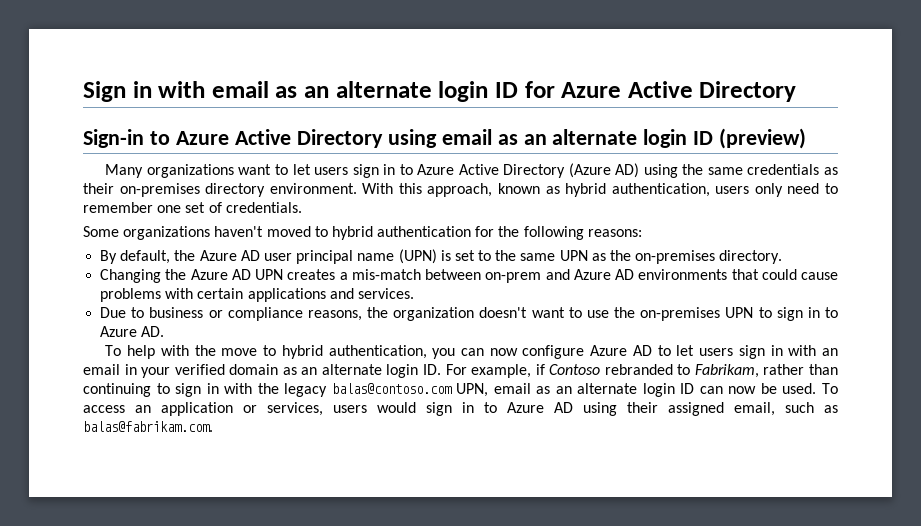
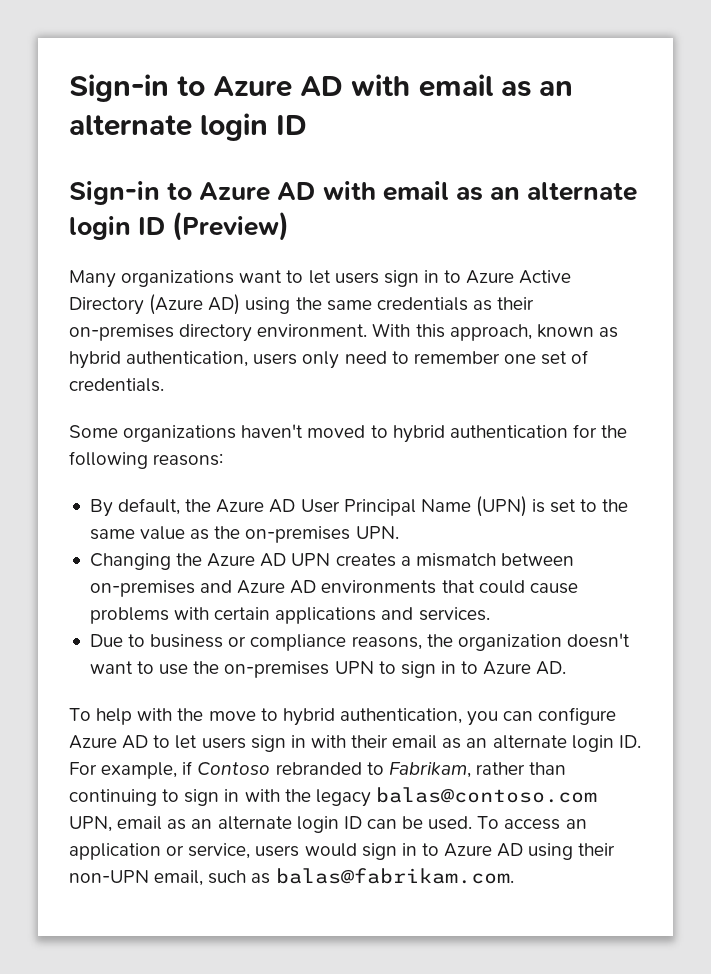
[83,81,797,102] [83,128,807,149] Sign in with email as an alternate login ID for Azure Active Directory // Sign-in to Azure Active Directory using email as an alternate login ID (preview) -> [69,74,573,102] [69,113,308,141] [69,181,638,205] [69,211,290,241] Sign-in to Azure AD with email as an alternate login ID // Sign-in to Azure AD with email as an alternate login ID (Preview)
[263,250,395,264] user principal name -> [300,499,471,516] User Principal Name
[559,250,588,261] UPN -> [140,526,186,540] value
[719,250,783,264] directory. -> [355,526,399,539] UPN.
[351,269,542,283] mis-match between on-prem -> [415,553,574,567] [89,580,195,597] mismatch between on-premises
[489,348,518,356] now -> (534, 716) none
[821,348,838,356] [83,364,279,378] an email in your verified domain -> [351,735,438,749] their email
[728,386,757,394] now -> (397, 824) none
[267,402,323,416] services, -> [188,843,251,859] service,
[668,402,724,416] assigned -> [69,870,149,883] non-UPN

